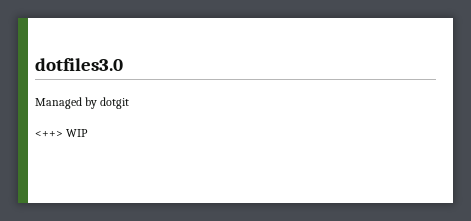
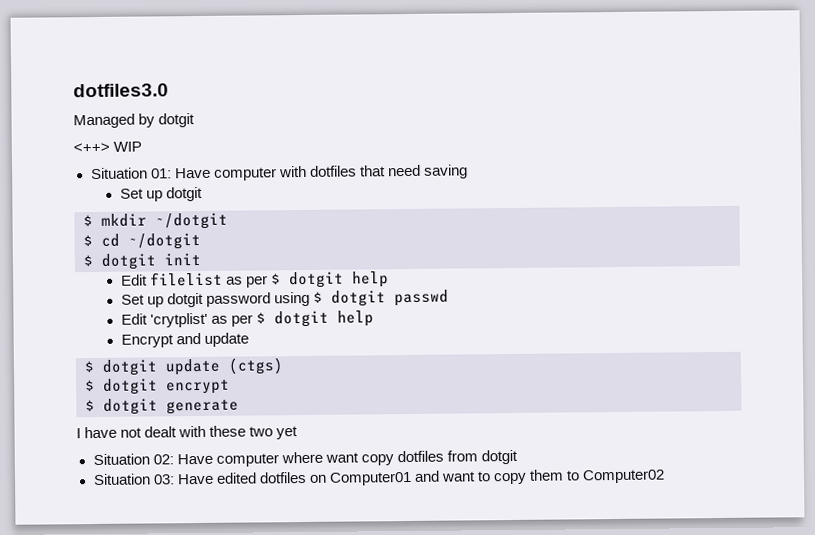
(89, 133) none -> [90,164,468,181] [119,186,203,202] [83,212,228,230] [83,232,201,250] [83,252,201,270] [120,271,389,289] [120,289,449,308] [120,310,374,328] [120,332,249,348] [84,357,284,376] [85,378,230,395] [85,398,239,415] [76,425,299,440] [92,449,518,467] [92,469,666,486] // Situation 01: Have computer with dotfiles that need saving // Set up dotgit // $ mkdir ~/dotgit // $ cd ~/dotgit // $ dotgit init // Edit filelist as per $ dotgit help // Set up dotgit password using $ dotgit passwd // Edit 'crytplist' as per $ dotgit help // Encrypt and update // $ dotgit update (ctgs) // $ dotgit encrypt // $ dotgit generate // I have not dealt with these two yet // Situation 02: Have computer where want copy dotfiles from dotgit // Situation 03: Have edited dotfiles on Computer01 and want to copy them to Computer02

